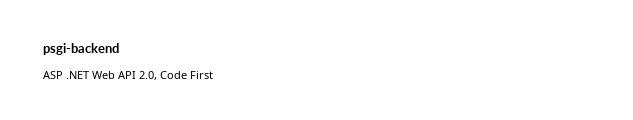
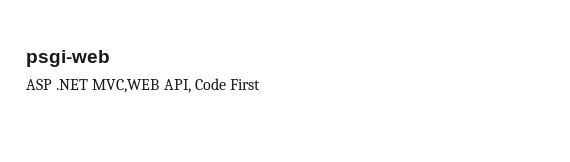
[43,43,119,55] psgi-backend -> [26,50,110,67] psgi-web
[92,71,157,80] Web API 2.0, -> [92,79,191,93] MVC,WEB API,

